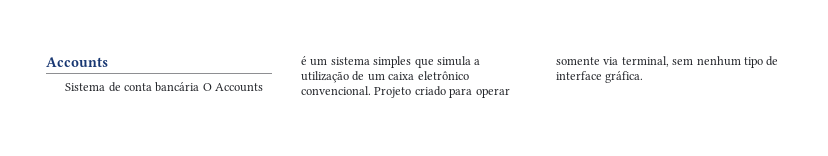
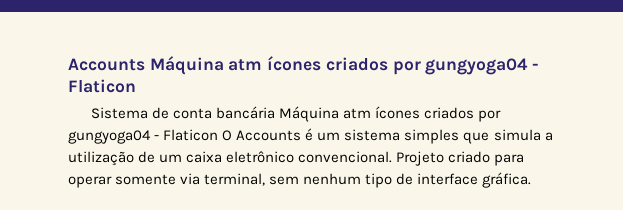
[46,57,108,67] [65,82,200,92] Accounts // Sistema de conta bancária -> [68,56,540,75] [68,79,136,93] [90,106,502,122] [68,129,219,144] Accounts Máquina atm ícones criados por gungyoga04 - Flaticon // Sistema de conta bancária Máquina atm ícones criados por gungyoga04 - Flaticon

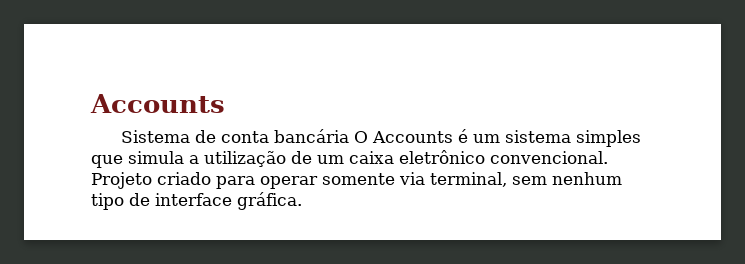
[68,56,540,75] [68,79,136,93] [90,106,502,122] [68,129,219,144] Accounts Máquina atm ícones criados por gungyoga04 - Flaticon // Sistema de conta bancária Máquina atm ícones criados por gungyoga04 - Flaticon -> [90,94,225,113] [120,129,349,143] Accounts // Sistema de conta bancária

